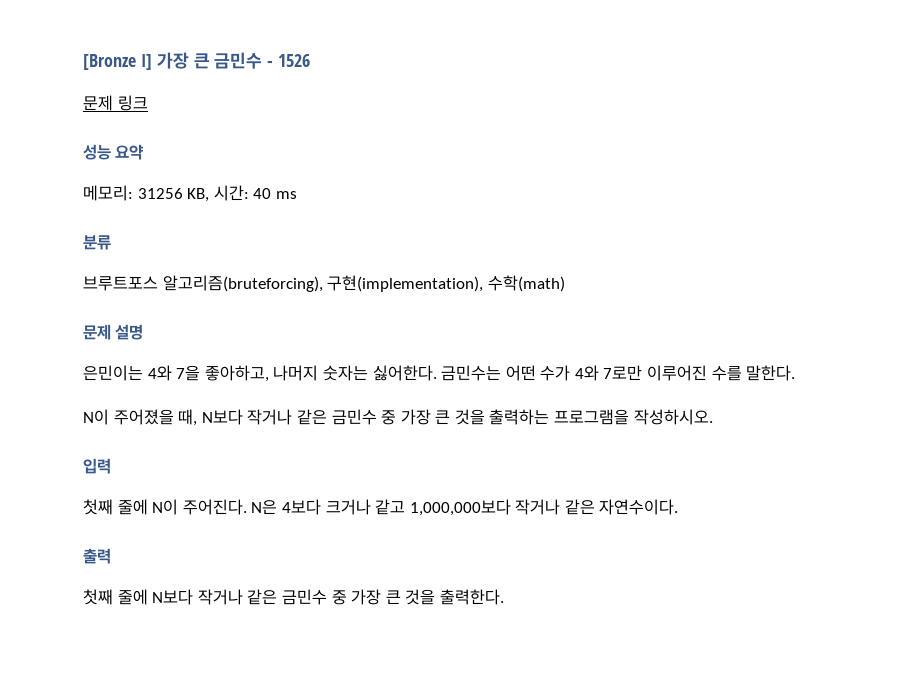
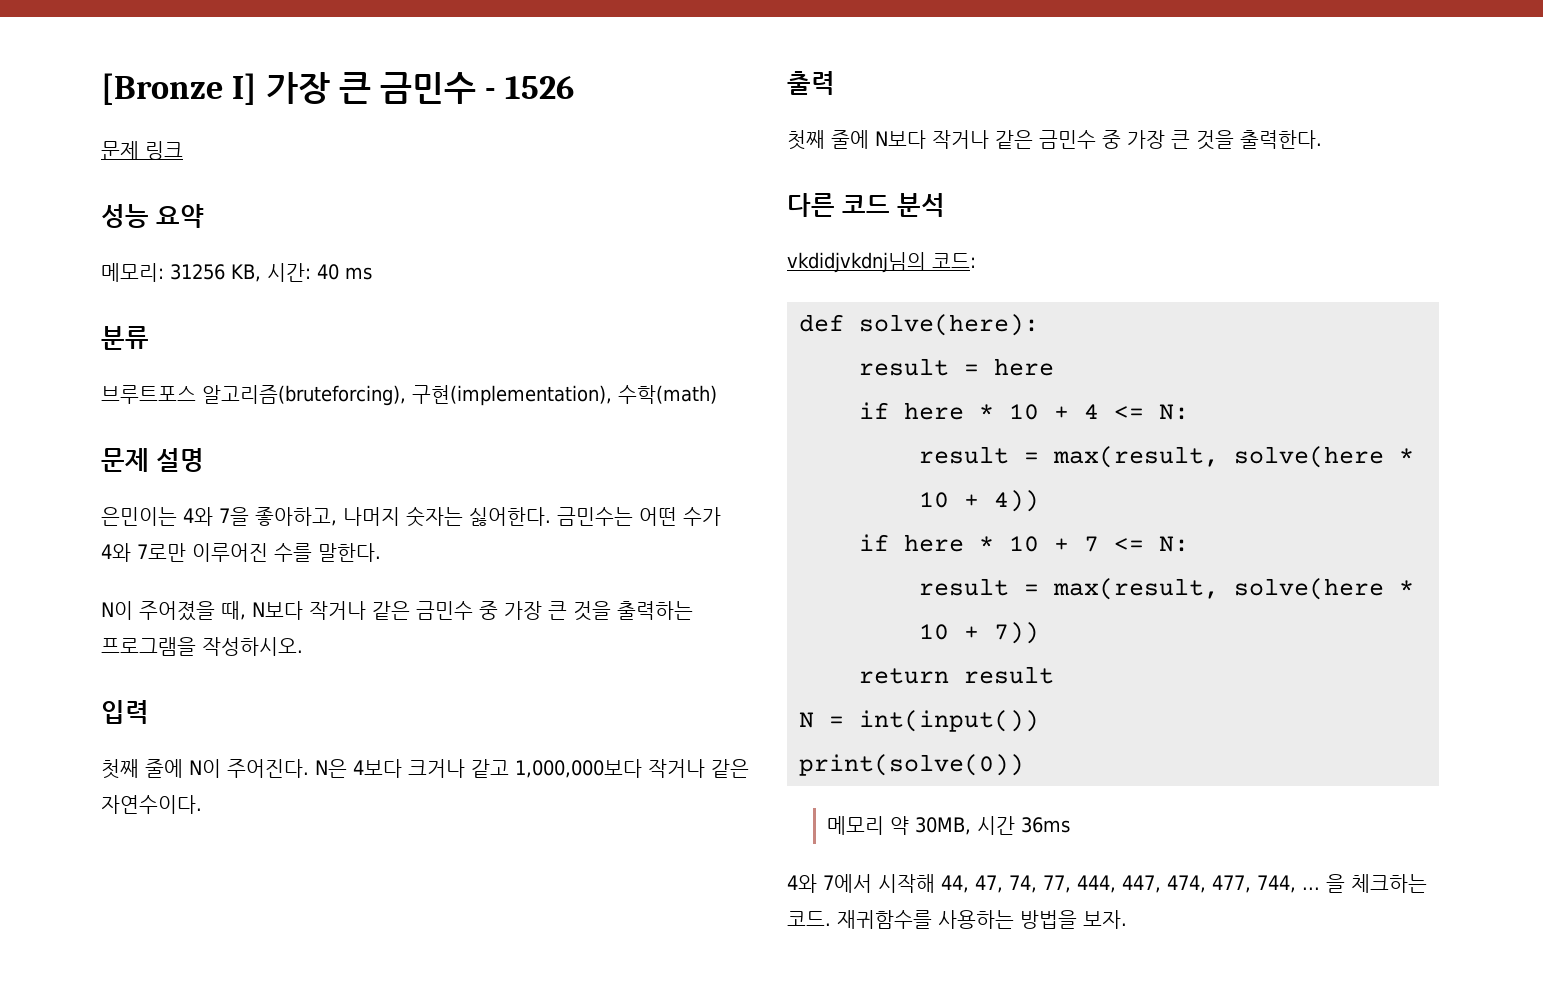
(504, 597) none -> [787,193,945,217] [787,252,976,273] [799,314,1039,336] [859,358,1054,376] [859,402,1189,420] [919,446,1414,468] [919,490,1039,512] [859,534,1189,552] [919,578,1414,600] [919,622,1039,644] [859,666,1054,684] [799,710,1039,732] [799,754,1024,776] [826,816,1070,835] [787,874,1427,893] [787,910,1127,929] // 다른 코드 분석 // vkdidjvkdnj님의 코드: // def solve(here): // result = here // if here * 10 + 4 <= N: // result = max(result, solve(here * 10 + 4)) // if here * 10 + 7 <= N: // result = max(result, solve(here * 10 + 7)) // return result // N = int(input()) // print(solve(0)) // 메모리 약 30MB, 시간 36ms // 4와 7에서 시작해 44, 47, 74, 77, 444, 447, 474, 477, 744, ... 을 체크하는 코드. 재귀함수를 사용하는 방법을 보자.

